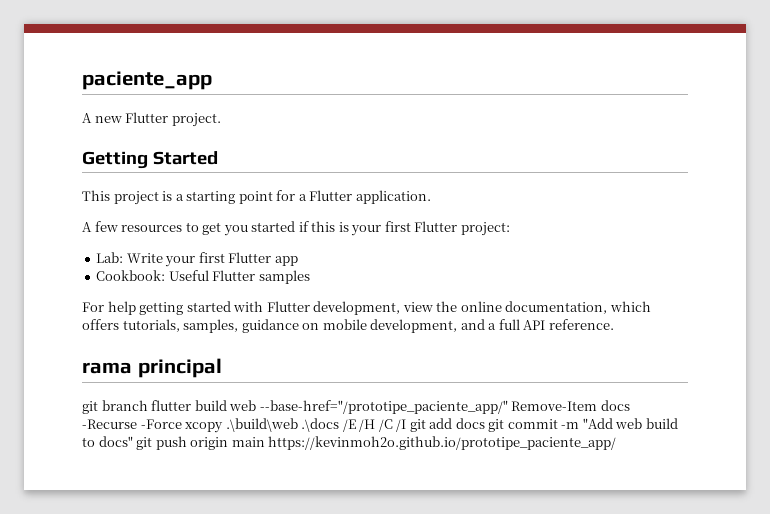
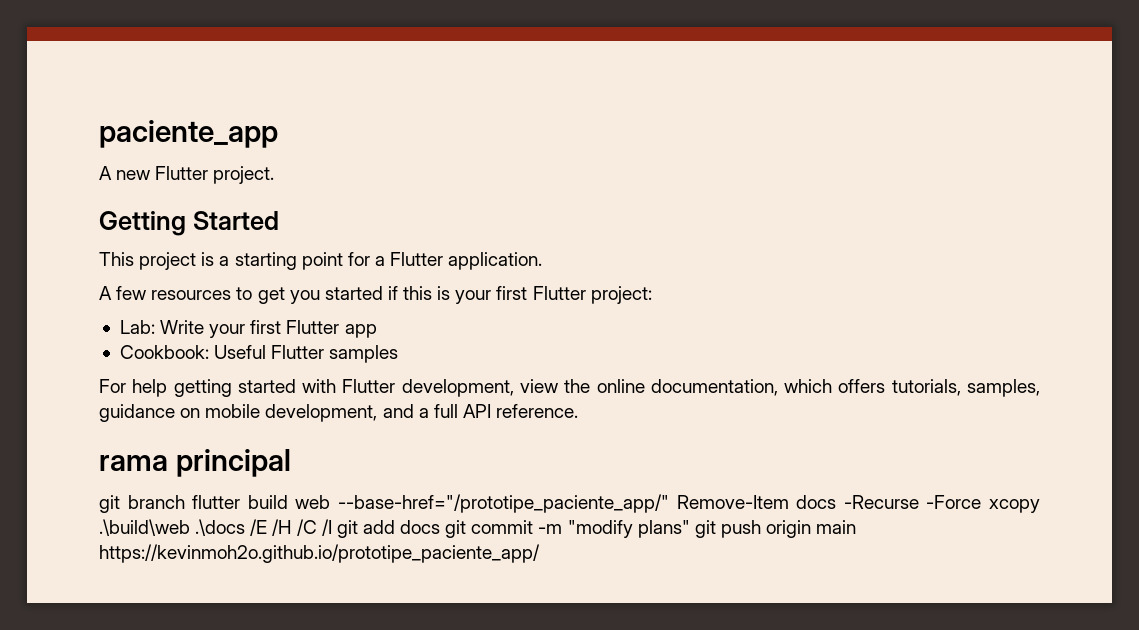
[582,418,678,429] [82,436,133,447] "Add web build to docs" -> [567,520,690,538] "modify plans"

